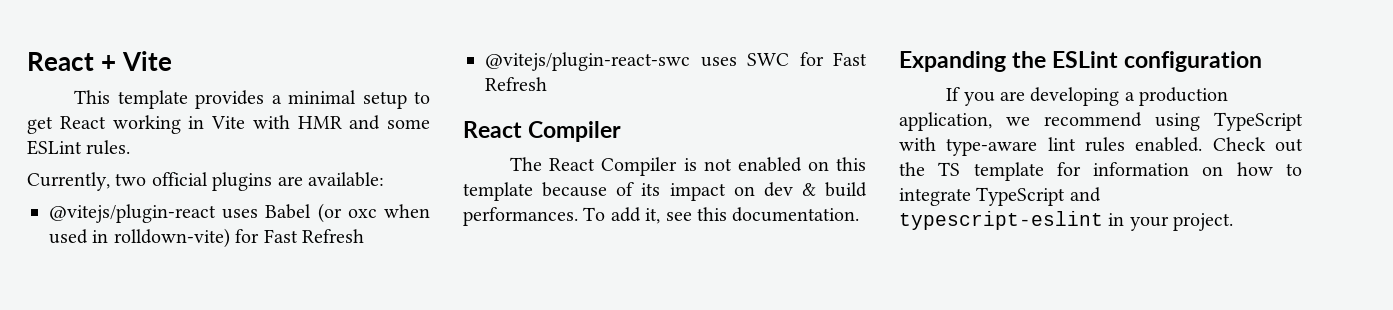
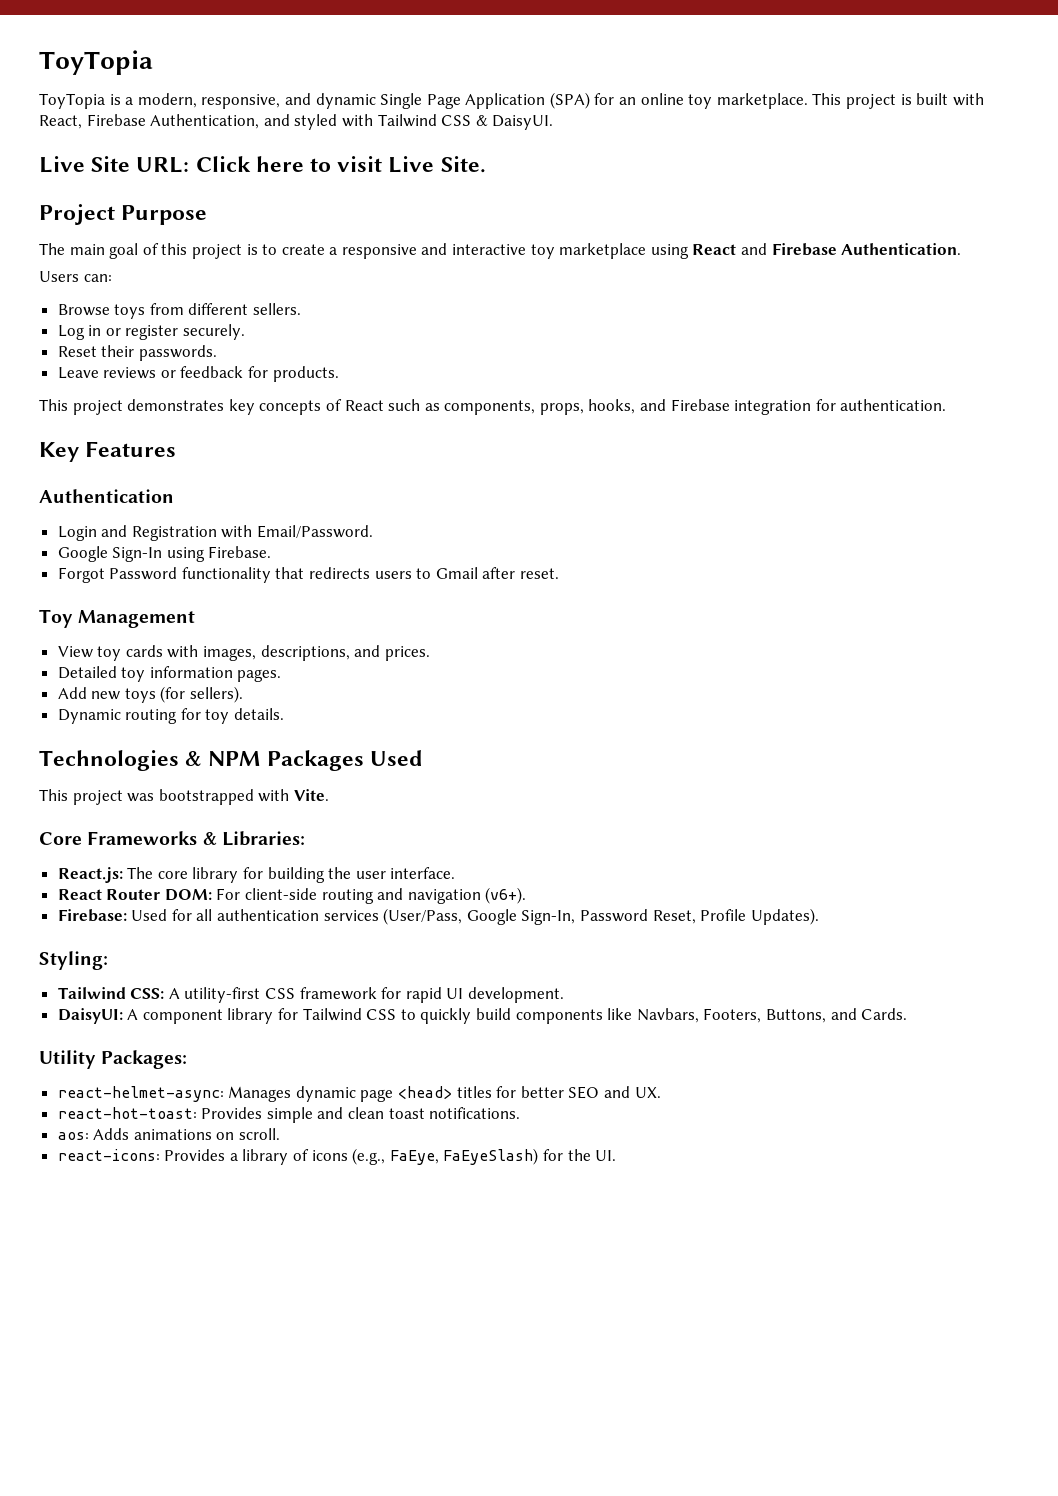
[27,51,172,71] [74,90,430,109] [27,115,430,134] [27,140,131,155] [27,172,384,191] [49,203,430,223] [49,228,364,248] [485,52,867,71] [485,77,547,91] [463,121,622,142] [510,157,866,176] [463,182,867,201] [463,207,860,226] [899,51,1263,72] [946,87,1229,106] [899,112,1303,131] [899,137,1303,156] [899,162,1302,181] [899,187,1101,206] [899,211,1234,231] React + Vite // This template provides a minimal setup to get React working in Vite with HMR and some ESLint rules. // Currently, two official plugins are available: // @vitejs/plugin-react uses Babel (or oxc when used in rolldown-vite) for Fast Refresh // @vitejs/plugin-react-swc uses SWC for Fast Refresh // React Compiler // The React Compiler is not enabled on this template because of its impact on dev & build performances. To add it, see this documentation. // Expanding the ESLint configuration // If you are developing a production application, we recommend using TypeScript with type-aware lint rules enabled. Check out the TS template for information on how to integrate TypeScript and typescript-eslint in your project. -> [39,50,153,75] [39,92,984,109] [39,114,554,130] [39,156,486,173] [39,204,208,225] [39,243,962,259] [39,271,112,282] [57,303,302,319] [57,324,246,340] [57,345,217,361] [57,366,339,382] [39,399,947,415] [39,441,177,462] [39,489,174,503] [57,525,374,541] [57,546,272,562] [57,567,560,583] [39,609,196,628] [57,645,430,661] [57,666,282,682] [57,686,244,703] [57,708,285,724] [39,750,423,771] [39,789,329,805] [39,831,305,846] [57,867,456,883] [57,887,527,904] [57,908,819,925] [39,951,108,970] [57,987,565,1003] [57,1008,908,1024] [39,1050,188,1069] [57,1086,661,1102] [57,1107,521,1123] [57,1128,281,1140] [57,1148,617,1165] ToyTopia // ToyTopia is a modern, responsive, and dynamic Single Page Application (SPA) for an online toy marketplace. This project is built with React, Firebase Authentication, and styled with Tailwind CSS & DaisyUI. // Live Site URL: Click here to visit Live Site. // Project Purpose // The main goal of this project is to create a responsive and interactive toy marketplace using React and Firebase Authentication. // Users can: // Browse toys from different sellers. // Log in or register securely. // Reset their passwords. // Leave reviews or feedback for products. // This project demonstrates key concepts of React such as components, props, hooks, and Firebase integration for authentication. // Key Features // Authentication // Login and Registration with Email/Password. // Google Sign-In using Firebase. // Forgot Password functionality that redirects users to Gmail after reset. // Toy Management // View toy cards with images, descriptions, and prices. // Detailed toy information pages. // Add new toys (for sellers). // Dynamic routing for toy details. // Technologies & NPM Packages Used // This project was bootstrapped with Vite. // Core Frameworks & Libraries: // React.js: The core library for building the user interface. // React Router DOM: For client-side routing and navigation (v6+). // Firebase: Used for all authentication services (User/Pass, Google Sign-In, Password Reset, Profile Updates). // Styling: // Tailwind CSS: A utility-first CSS framework for rapid UI development. // DaisyUI: A component library for Tailwind CSS to quickly build components like Navbars, Footers, Buttons, and Cards. // Utility Packages: // react-helmet-async: Manages dynamic page <head> titles for better SEO and UX. // react-hot-toast: Provides simple and clean toast notifications. // aos: Adds animations on scroll. // react-icons: Provides a library of icons (e.g., FaEye, FaEyeSlash) for the UI.

